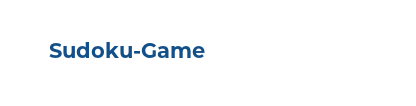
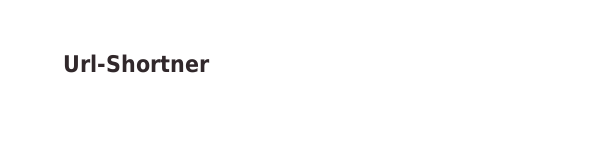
[49,42,205,58] Sudoku-Game -> [63,54,210,73] Url-Shortner

